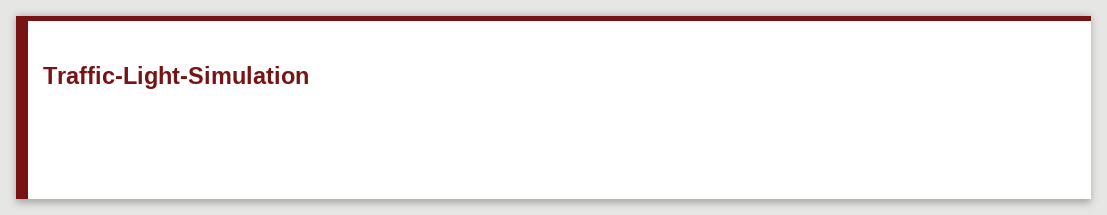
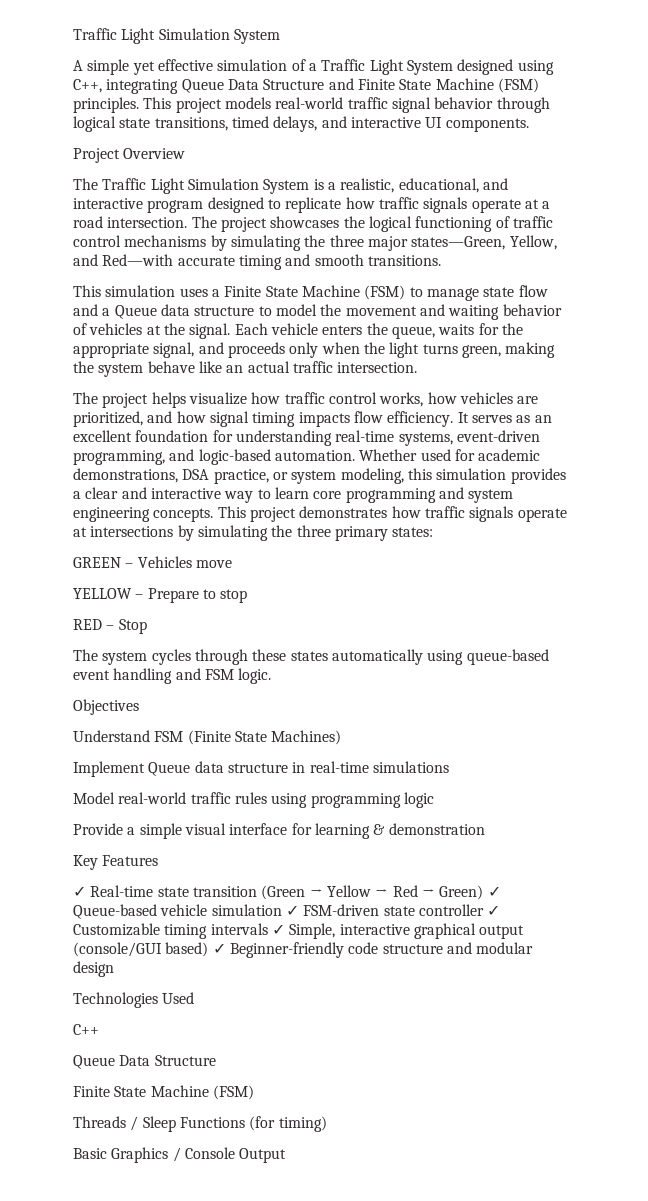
[43,66,309,89] Traffic-Light-Simulation -> [73,28,280,44] [73,59,554,75] [73,78,539,94] [73,97,550,113] [73,116,529,132] [73,148,186,163] [73,178,508,194] [73,197,551,213] [73,216,553,232] [73,235,557,251] [73,254,441,270] [73,285,548,301] [73,304,562,320] [73,323,523,339] [73,342,556,358] [73,361,418,377] [73,392,539,408] [73,411,552,427] [73,430,540,446] [73,449,541,465] [73,468,566,484] [73,487,514,503] [73,506,567,522] [73,525,434,541] [73,556,232,568] [73,588,248,603] [73,619,147,634] [73,649,549,665] [73,668,272,684] [73,699,139,715] [73,730,342,745] [73,761,449,777] [73,792,434,808] [73,823,485,839] [73,855,159,870] [73,885,501,900] [73,904,501,919] [73,923,525,939] [73,942,534,958] [73,961,114,977] [73,992,195,1008] [73,1024,99,1035] [73,1055,216,1069] [73,1085,254,1100] [73,1116,327,1132] [73,1147,287,1163] Traffic Light Simulation System // A simple yet effective simulation of a Traffic Light System designed using C++, integrating Queue Data Structure and Finite State Machine (FSM) principles. This project models real-world traffic signal behavior through logical state transitions, timed delays, and interactive UI components. // Project Overview // The Traffic Light Simulation System is a realistic, educational, and interactive program designed to replicate how traffic signals operate at a road intersection. The project showcases the logical functioning of traffic control mechanisms by simulating the three major states—Green, Yellow, and Red—with accurate timing and smooth transitions. // This simulation uses a Finite State Machine (FSM) to manage state flow and a Queue data structure to model the movement and waiting behavior of vehicles at the signal. Each vehicle enters the queue, waits for the appropriate signal, and proceeds only when the light turns green, making the system behave like an actual traffic intersection. // The project helps visualize how traffic control works, how vehicles are prioritized, and how signal timing impacts flow efficiency. It serves as an excellent foundation for understanding real-time systems, event-driven programming, and logic-based automation. Whether used for academic demonstrations, DSA practice, or system modeling, this simulation provides a clear and interactive way to learn core programming and system engineering concepts. This project demonstrates how traffic signals operate at intersections by simulating the three primary states: // GREEN – Vehicles move // YELLOW – Prepare to stop // RED – Stop // The system cycles through these states automatically using queue-based event handling and FSM logic. // Objectives // Understand FSM (Finite State Machines) // Implement Queue data structure in real-time simulations // Model real-world traffic rules using programming logic // Provide a simple visual interface for learning & demonstration // Key Features // ✓ Real-time state transition (Green → Yellow → Red → Green) ✓ Queue-based vehicle simulation ✓ FSM-driven state controller ✓ Customizable timing intervals ✓ Simple, interactive graphical output (console/GUI based) ✓ Beginner-friendly code structure and modular design // Technologies Used // C++ // Queue Data Structure // Finite State Machine (FSM) // Threads / Sleep Functions (for timing) // Basic Graphics / Console Output

